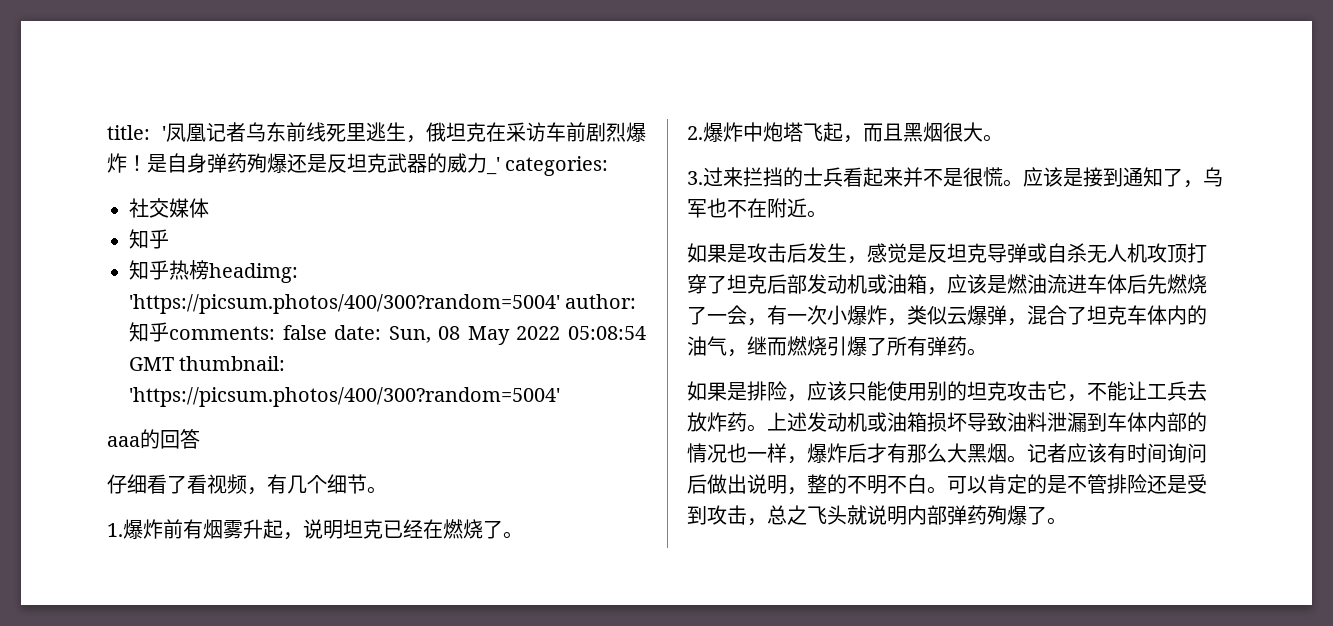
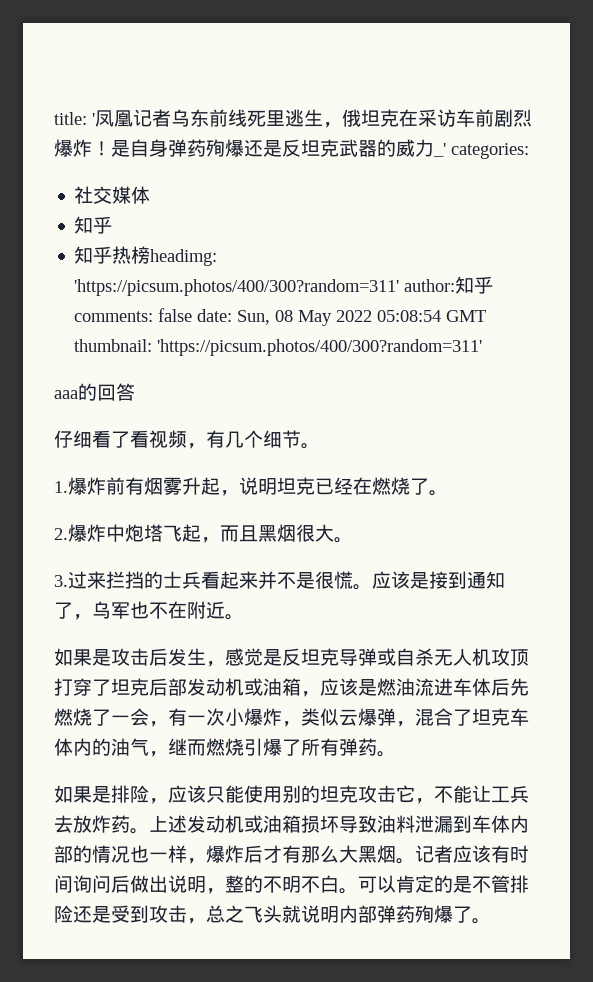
[129,294,560,314] 'https://picsum.photos/400/300?random=5004' -> [74,279,400,296] 'https://picsum.photos/400/300?random=311'
[129,387,560,407] 'https://picsum.photos/400/300?random=5004' -> [157,339,483,356] 'https://picsum.photos/400/300?random=311'

